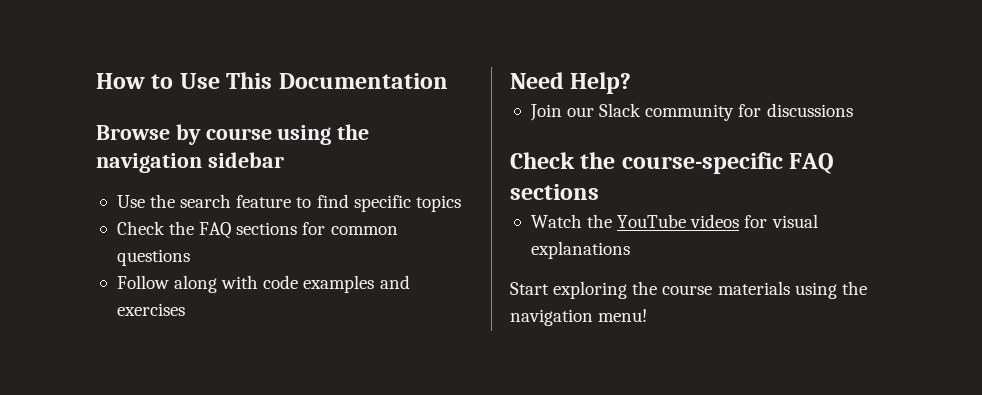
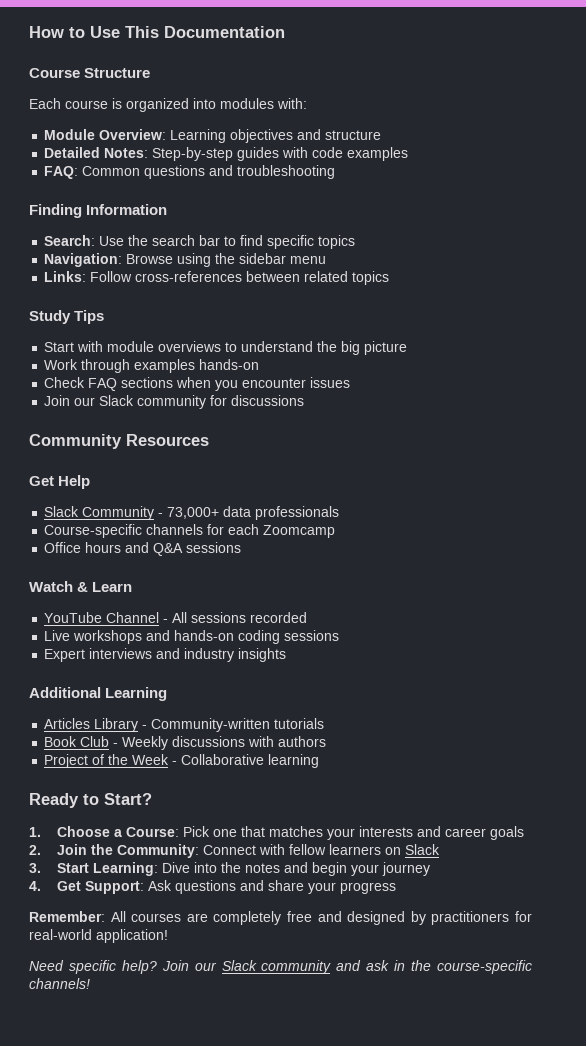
[96,124,370,145] [96,152,284,173] Browse by course using the navigation sidebar // -> [29,68,151,78] [29,98,307,112] [44,129,382,143] [44,147,409,161] [44,165,336,179] [29,204,168,218] [44,235,96,246] Course Structure // Each course is organized into modules with: // Module Overview: Learning objectives and structure // Detailed Notes: Step-by-step guides with code examples // FAQ: Common questions and troubleshooting // Finding Information // Search:
[236,195,292,208] feature -> [199,235,221,246] bar
[116,221,398,239] [116,249,190,266] [116,275,410,293] [116,303,185,316] [510,72,632,94] // Check the FAQ sections for common questions // Follow along with code examples and exercises // Need Help? -> [44,253,327,267] [44,271,390,285] [29,310,105,324] [44,341,408,355] [44,359,260,373] [44,377,351,391] // Navigation: Browse using the sidebar menu // Links: Follow cross-references between related topics // Study Tips // Start with module overviews to understand the big picture // Work through examples hands-on // Check FAQ sections when you encounter issues
[510,152,835,174] [510,184,599,200] [530,214,818,228] [530,241,630,259] [510,281,867,299] [510,309,648,326] Check the course-specific FAQ sections // Watch the YouTube videos for visual explanations // Start exploring the course materials using the navigation menu! -> [29,434,209,449] [29,475,91,489] [44,506,340,520] [44,524,336,538] [44,542,242,556] [29,581,133,592] [44,612,308,623] [44,630,340,644] [44,648,287,662] [29,687,168,701] [44,718,325,732] [44,736,327,750] [44,754,320,768] [29,793,152,808] [29,826,524,840] [29,844,440,858] [29,862,430,876] [29,880,396,894] [29,911,533,925] [29,929,168,943] [29,960,533,974] [29,978,90,989] Community Resources // Get Help // Slack Community - 73,000+ data professionals // Course-specific channels for each Zoomcamp // Office hours and Q&A sessions // Watch & Learn // YouTube Channel - All sessions recorded // Live workshops and hands-on coding sessions // Expert interviews and industry insights // Additional Learning // Articles Library - Community-written tutorials // Book Club - Weekly discussions with authors // Project of the Week - Collaborative learning // Ready to Start? // 1. Choose a Course: Pick one that matches your interests and career goals // 2. Join the Community: Connect with fellow learners on Slack // 3. Start Learning: Dive into the notes and begin your journey // 4. Get Support: Ask questions and share your progress // Remember: All courses are completely free and designed by practitioners for real-world application! // Need specific help? Join our Slack community and ask in the course-specific channels!

